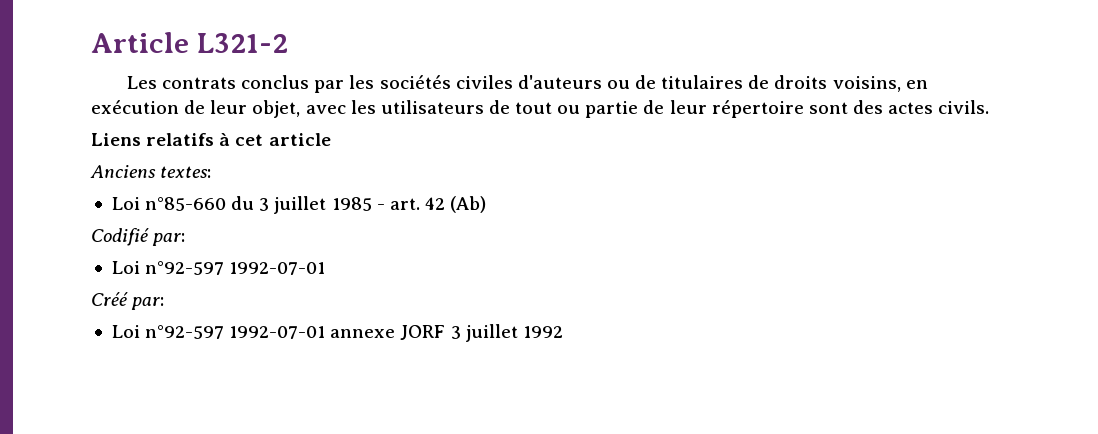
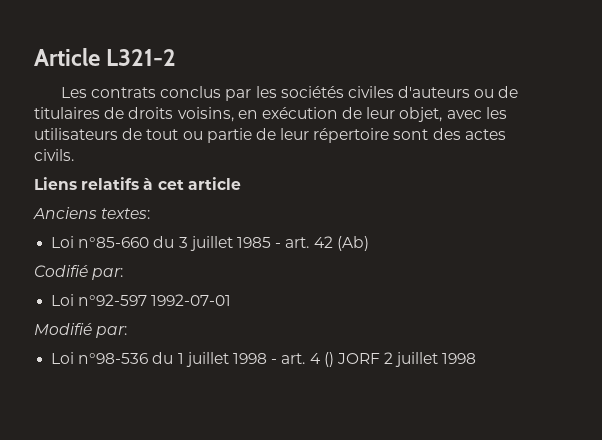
[91,292,165,310] [111,324,563,342] Créé par: // Loi n°92-597 1992-07-01 annexe JORF 3 juillet 1992 -> [34,323,128,338] [51,352,477,367] Modifié par: // Loi n°98-536 du 1 juillet 1998 - art. 4 () JORF 2 juillet 1998

